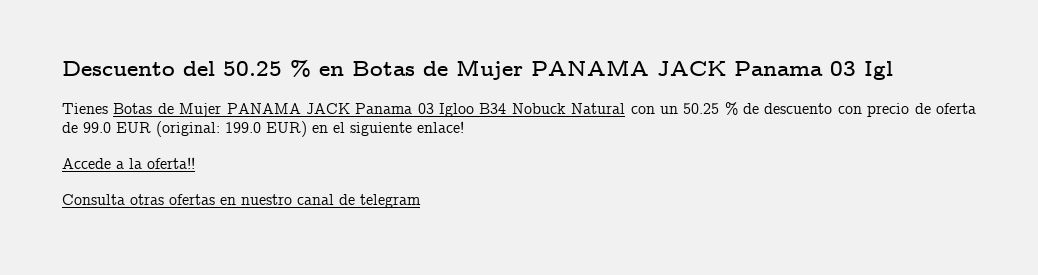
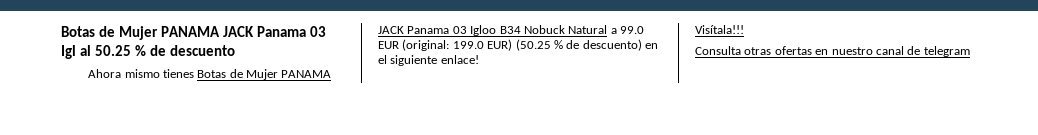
[62,60,344,77] Descuento del 50.25 % en -> (61, 31) none
[62,103,108,114] // Tienes -> [80,45,236,56] [88,69,194,78] al 50.25 % de descuento // Ahora mismo tienes
[630,102,977,117] [62,122,78,133] con un 50.25 % de descuento con precio de oferta de -> [610,28,617,34] a
(307, 129) none -> [515,39,642,51] (50.25 % de descuento)
[62,157,195,169] Accede a la oferta!! -> [695,25,744,34] Visítala!!!

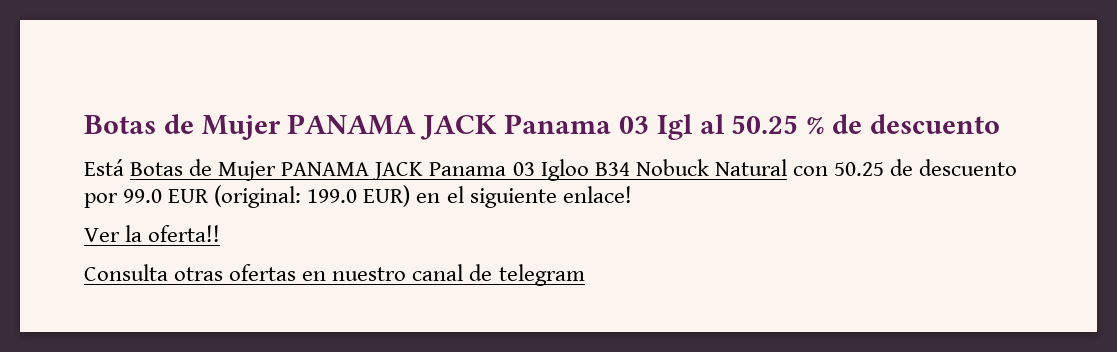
[88,69,194,78] Ahora mismo tienes -> [84,159,124,176] Está
[610,28,617,34] a -> [792,159,1018,176] [84,193,118,208] con 50.25 de descuento por
[515,39,642,51] (50.25 % de descuento) -> (411, 196) none
[695,25,744,34] Visítala!!! -> [84,225,221,242] Ver la oferta!!

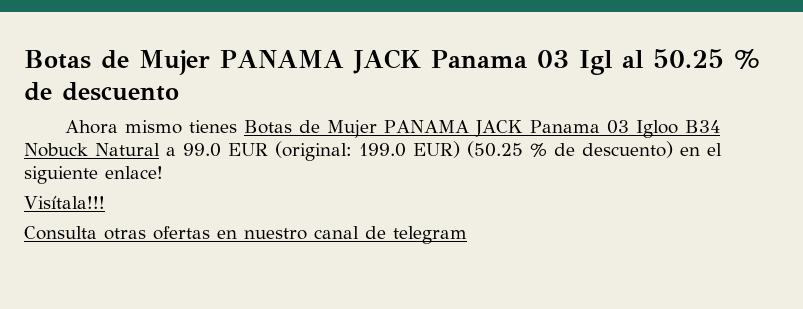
[84,159,124,176] Está -> [65,120,238,134] Ahora mismo tienes
[792,159,1018,176] [84,193,118,208] con 50.25 de descuento por -> [166,147,176,156] a
(411, 196) none -> [467,141,673,158] (50.25 % de descuento)
[84,225,221,242] Ver la oferta!! -> [24,196,105,209] Visítala!!!

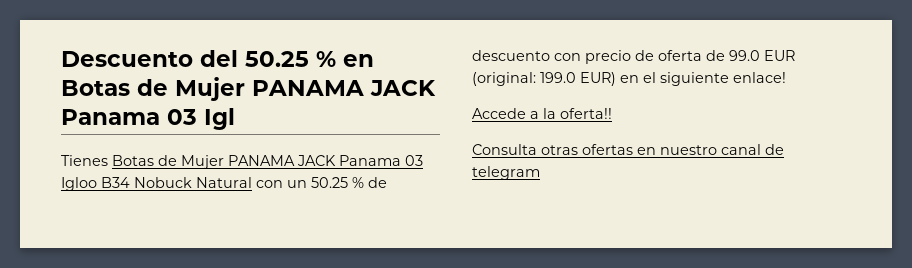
(24, 59) none -> [61,50,374,67] Descuento del 50.25 % en
[621,49,760,69] [24,82,179,101] [65,120,238,134] al 50.25 % de descuento // Ahora mismo tienes -> [61,155,108,166] // Tienes
[166,147,176,156] a -> [256,177,387,188] [472,50,725,64] con un 50.25 % de descuento con precio de oferta de
[467,141,673,158] (50.25 % de descuento) -> (616, 79) none
[24,196,105,209] Visítala!!! -> [472,108,612,119] Accede a la oferta!!

